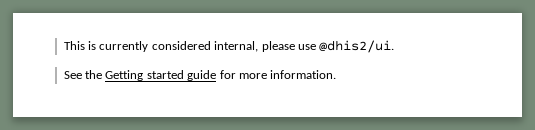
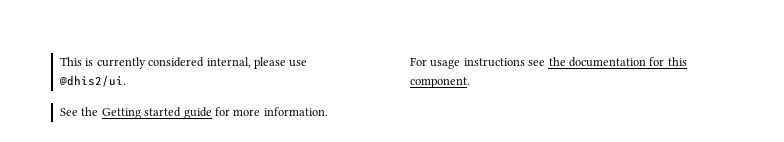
(337, 74) none -> [410,57,687,69] [410,77,470,88] // For usage instructions see the documentation for this component.

